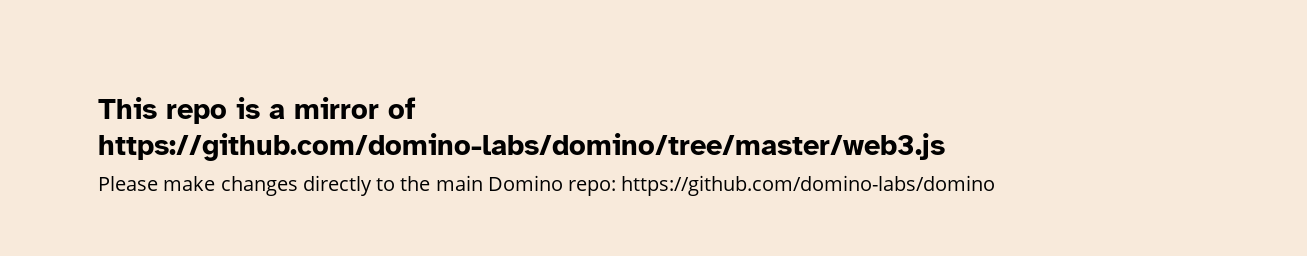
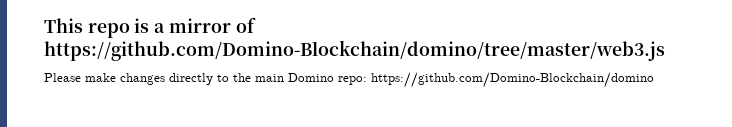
[98,133,945,161] https://github.com/domino-labs/domino/tree/master/web3.js -> [44,40,665,61] https://github.com/Domino-Blockchain/domino/tree/master/web3.js
[621,175,996,196] https://github.com/domino-labs/domino -> [371,72,654,88] https://github.com/Domino-Blockchain/domino

